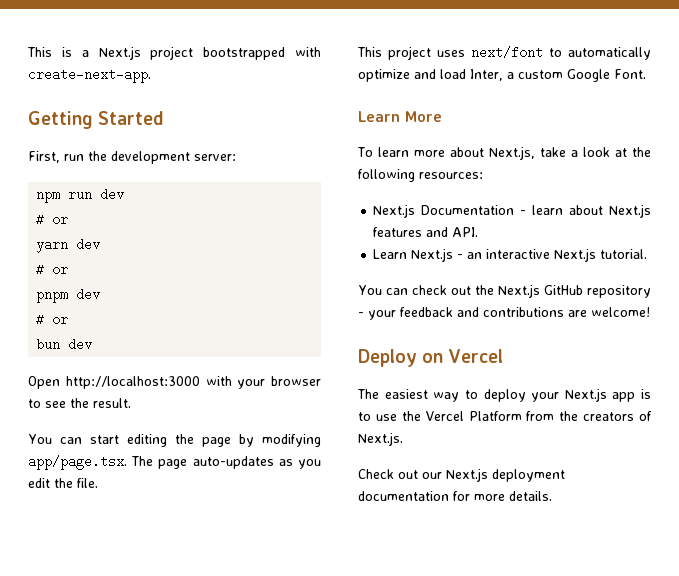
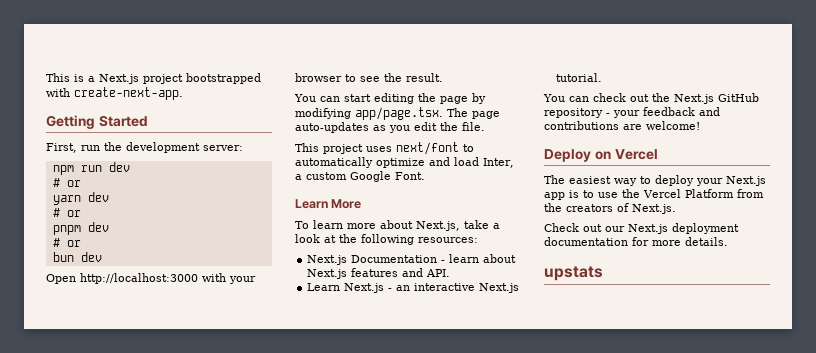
(552, 496) none -> [544,266,603,281] // upstats

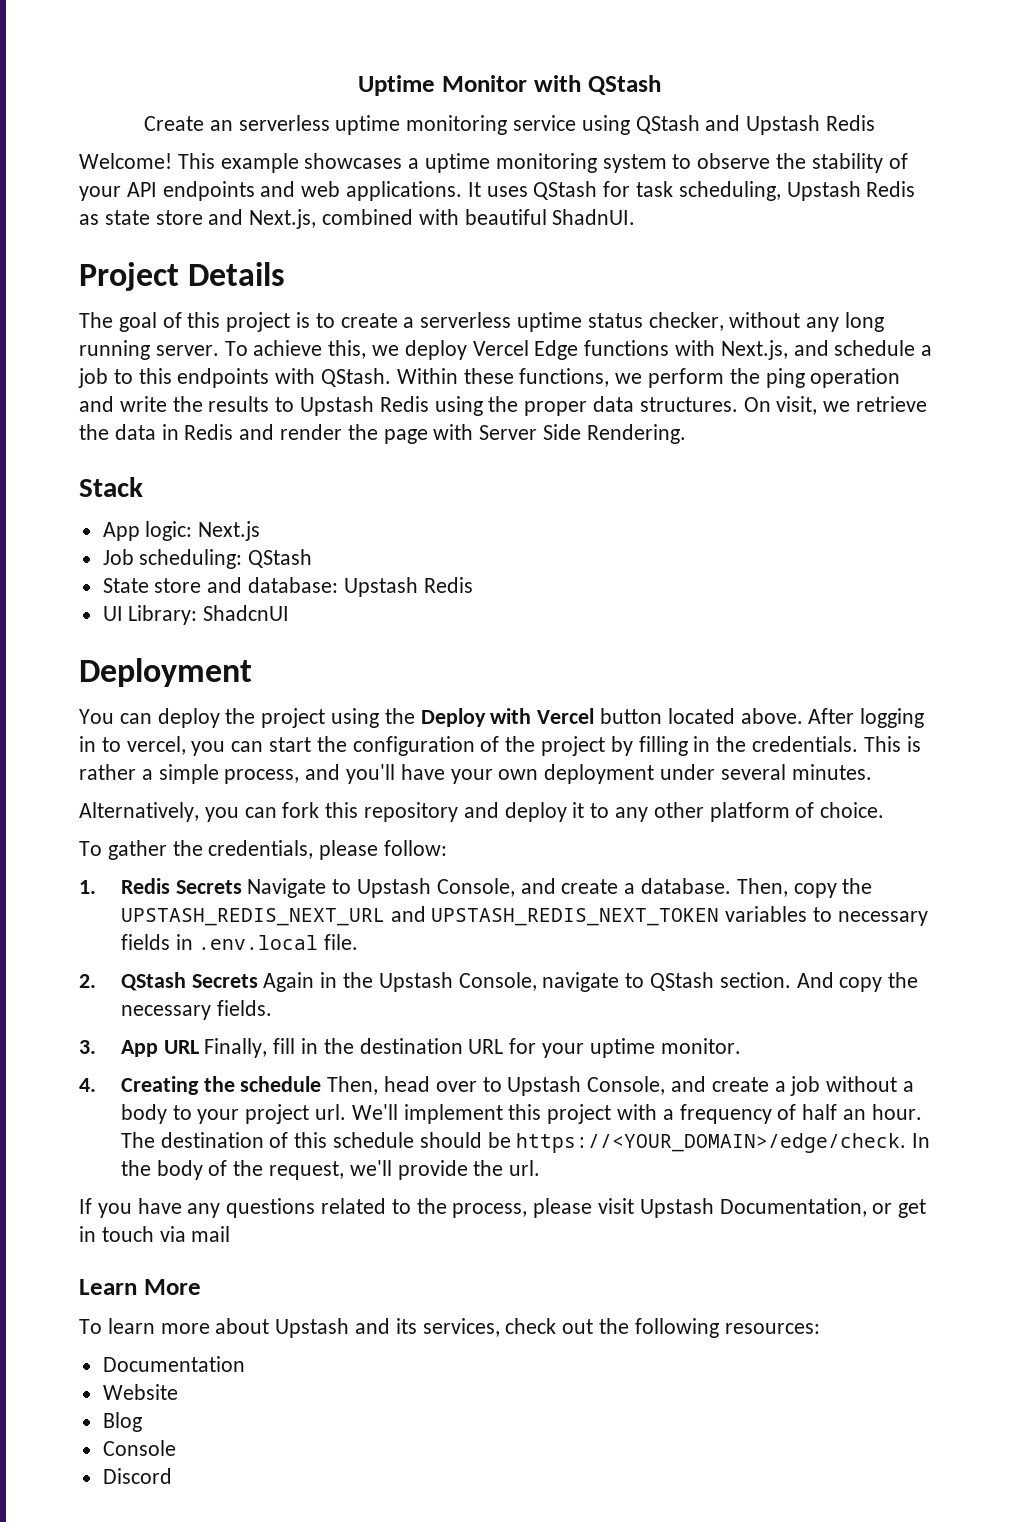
[46,73,261,84] [46,87,183,100] [46,115,148,129] [46,142,243,153] [52,162,130,175] [52,178,81,187] [52,192,109,205] [52,208,81,217] [52,222,109,235] [52,238,81,247] [52,252,102,262] [46,273,256,284] [295,73,443,82] [294,93,486,104] [295,107,500,120] [295,122,485,133] [295,142,474,155] [295,157,514,168] [295,171,425,182] This is a Next.js project bootstrapped with create-next-app. // Getting Started // First, run the development server: // npm run dev // # or // yarn dev // # or // pnpm dev // # or // bun dev // Open http://localhost:3000 with your browser to see the result. // You can start editing the page by modifying app/page.tsx. The page auto-updates as you edit the file. // This project uses next/font to automatically optimize and load Inter, a custom Google Font. -> [358,75,661,96] [143,115,876,135] [79,153,908,173] [79,181,916,201] [79,209,636,229] [79,262,286,291] [79,312,885,332] [79,340,933,360] [78,368,901,388] [79,396,928,416] [79,424,686,444] [79,477,143,497] [102,521,261,541] [102,549,313,569] [102,577,473,597] [102,605,290,625] [79,658,252,687] [79,708,925,728] [79,736,921,756] [79,764,872,784] [79,802,885,822] [79,840,448,860] [79,878,873,898] [120,906,928,926] [120,934,359,950] [79,972,919,992] [120,1000,272,1020] [79,1038,741,1058] [79,1076,914,1096] [120,1104,922,1124] [120,1132,931,1153] [120,1160,541,1180] [79,1198,927,1218] [79,1226,231,1242] Uptime Monitor with QStash // Create an serverless uptime monitoring service using QStash and Upstash Redis // Welcome! This example showcases a uptime monitoring system to observe the stability of your API endpoints and web applications. It uses QStash for task scheduling, Upstash Redis as state store and Next.js, combined with beautiful ShadnUI. // Project Details // The goal of this project is to create a serverless uptime status checker, without any long running server. To achieve this, we deploy Vercel Edge functions with Next.js, and schedule a job to this endpoints with QStash. Within these functions, we perform the ping operation and write the results to Upstash Redis using the proper data structures. On visit, we retrieve the data in Redis and render the page with Server Side Rendering. // Stack // App logic: Next.js // Job scheduling: QStash // State store and database: Upstash Redis // UI Library: ShadcnUI // Deployment // You can deploy the project using the Deploy with Vercel button located above. After logging in to vercel, you can start the configuration of the project by filling in the credentials. This is rather a simple process, and you'll have your own deployment under several minutes. // Alternatively, you can fork this repository and deploy it to any other platform of choice. // To gather the credentials, please follow: // 1. Redis Secrets Navigate to Upstash Console, and create a database. Then, copy the UPSTASH_REDIS_NEXT_URL and UPSTASH_REDIS_NEXT_TOKEN variables to necessary fields in .env.local file. // 2. QStash Secrets Again in the Upstash Console, navigate to QStash section. And copy the necessary fields. // 3. App URL Finally, fill in the destination URL for your uptime monitor. // 4. Creating the schedule Then, head over to Upstash Console, and create a job without a body to your project url. We'll implement this project with a frequency of half an hour. The destination of this schedule should be https://<YOUR_DOMAIN>/edge/check. In the body of the request, we'll provide the url. // If you have any questions related to the process, please visit Upstash Documentation, or get in touch via mail
[416,220,500,231] [295,234,336,243] Next.js, take a look at -> [275,1318,594,1338] Upstash and its services, check out
[307,255,348,265] Next.js -> (820, 1328) none
[441,254,517,263] [307,268,451,279] [307,283,520,293] [556,73,603,82] [543,93,759,104] [544,107,720,118] [544,121,700,130] [544,149,658,162] [544,175,766,186] [544,189,764,200] [544,203,676,214] [544,223,739,234] [544,237,728,246] [544,266,603,281] - learn about Next.js features and API. // Learn Next.js - an interactive Next.js tutorial. // You can check out the Next.js GitHub repository - your feedback and contributions are welcome! // Deploy on Vercel // The easiest way to deploy your Next.js app is to use the Vercel Platform from the creators of Next.js. // Check out our Next.js deployment documentation for more details. // upstats -> [102,1384,178,1400] [102,1412,142,1432] [102,1440,176,1456] [102,1468,172,1484] // Website // Blog // Console // Discord

